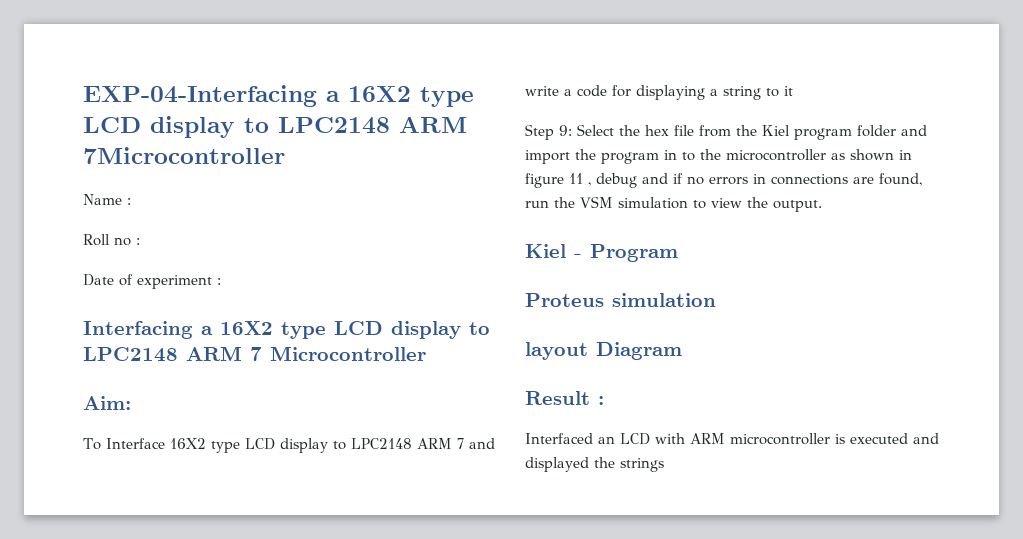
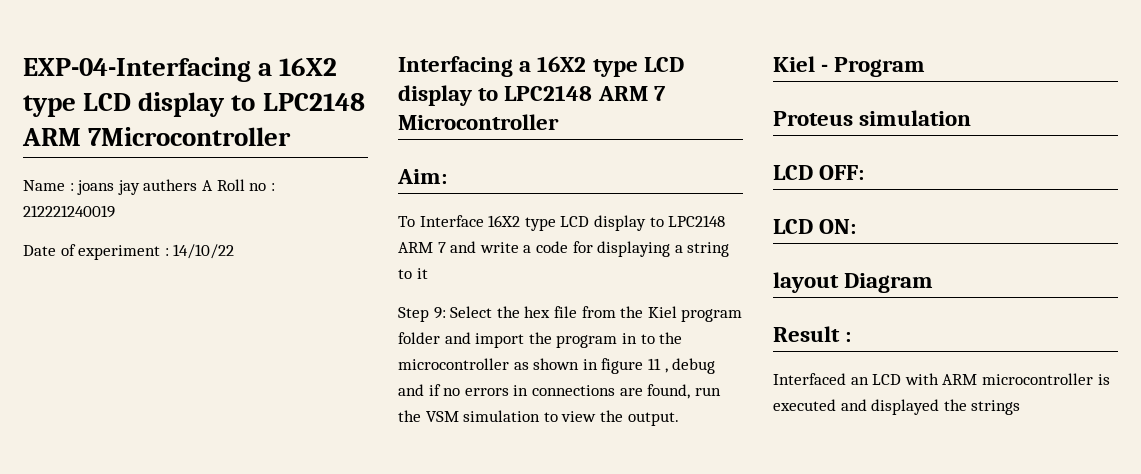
(131, 201) // -> [77,179,213,195] joans jay authers A
(140, 241) none -> [23,205,115,218] 212221240019
(221, 281) none -> [173,244,235,259] 14/10/22
(716, 300) none -> [773,165,865,180] [773,219,857,234] // LCD OFF: // LCD ON:

